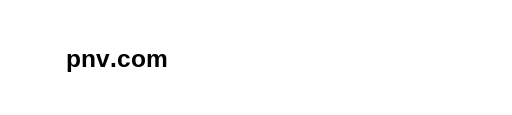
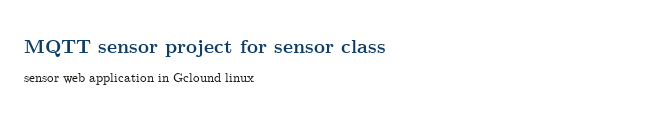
[66,54,168,72] pnv.com -> [24,39,386,57] [24,73,254,85] MQTT sensor project for sensor class // sensor web application in Gclound linux

